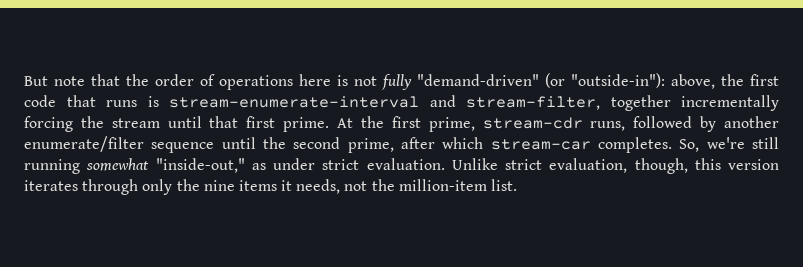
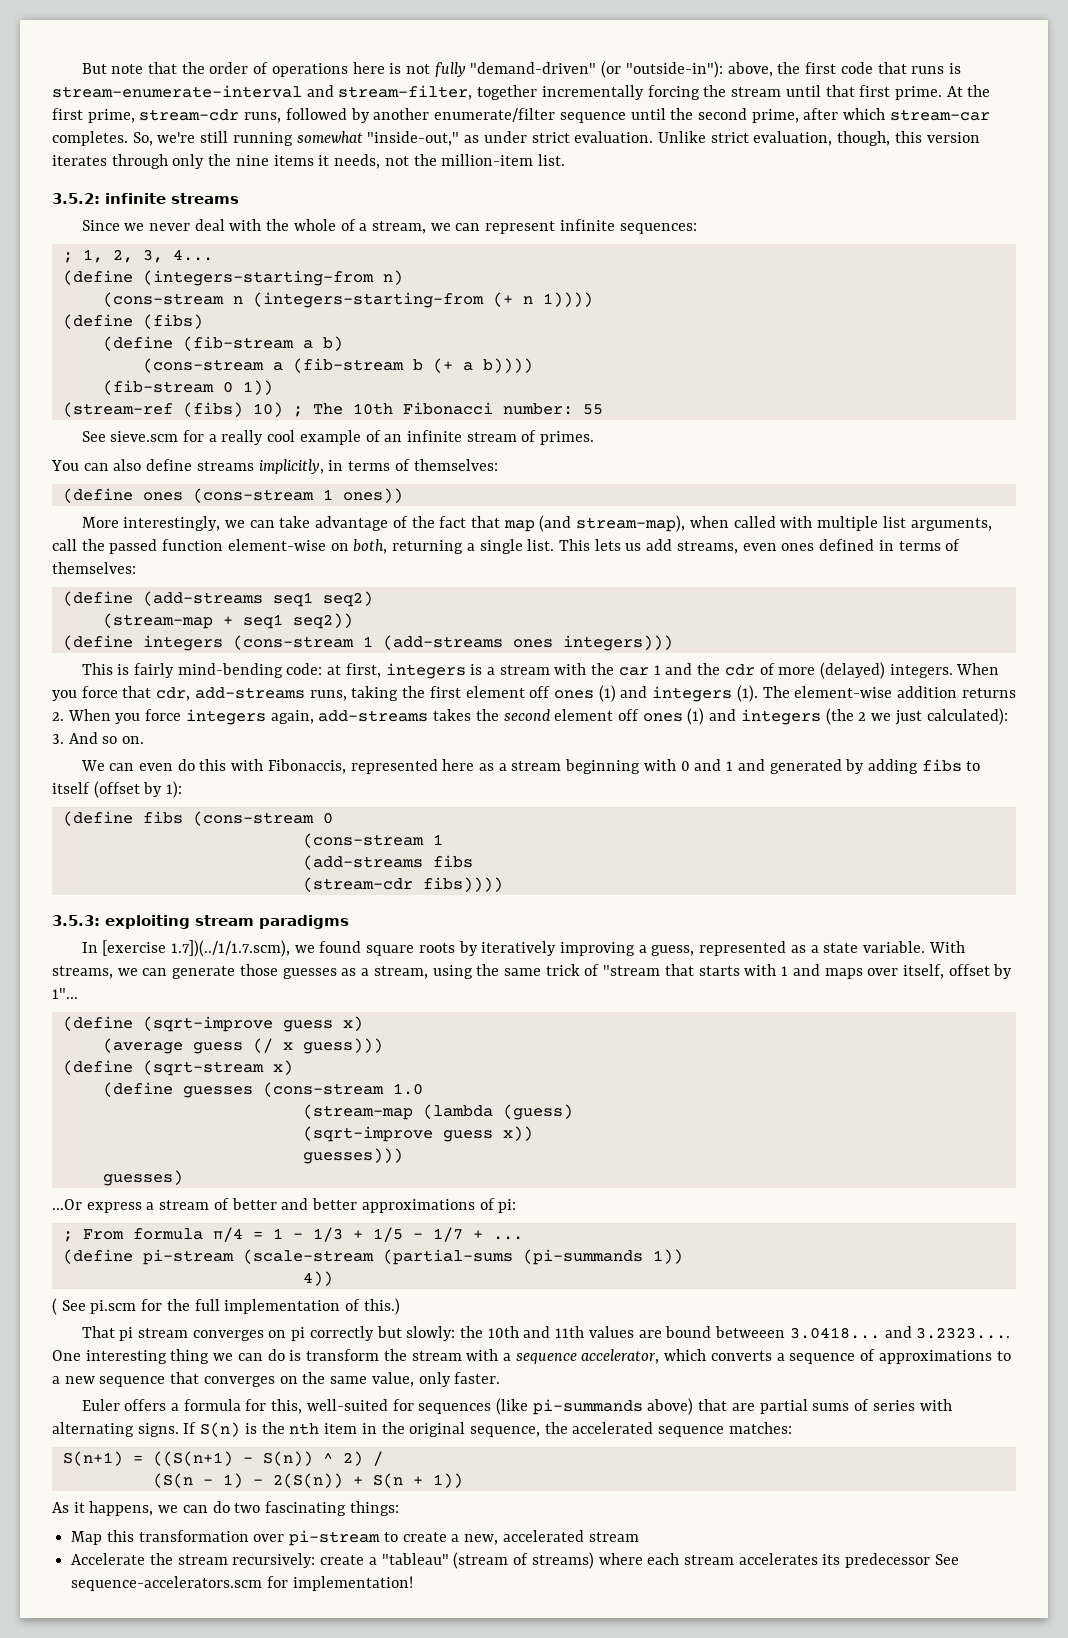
(518, 185) none -> [52,193,239,204] [81,219,697,234] [62,249,213,263] [62,270,403,286] [102,292,593,308] [62,314,203,329] [102,336,343,351] [142,358,533,373] [102,380,273,395] [62,402,603,417] [81,430,595,445] [51,459,498,474] [62,488,403,503] [81,515,992,532] [52,539,961,554] [52,562,136,574] [62,591,373,607] [102,613,353,629] [62,635,673,651] [81,662,1000,679] [52,685,1016,702] [52,708,1008,725] [52,732,145,744] [80,759,981,774] [52,781,183,798] [62,811,333,826] [302,833,443,848] [302,855,473,870] [302,877,503,892] [52,915,349,929] [81,940,965,957] [52,964,1013,979] [52,988,78,999] [62,1016,363,1032] [102,1038,383,1054] [62,1060,293,1076] [102,1082,423,1098] [302,1104,573,1120] [302,1126,533,1142] [302,1148,403,1164] [102,1170,183,1186] [52,1198,517,1213] [62,1227,523,1242] [62,1249,683,1265] [302,1271,333,1286] [52,1298,400,1315] [81,1326,1011,1341] [52,1349,1011,1364] [52,1372,501,1387] [81,1398,952,1415] [52,1422,792,1437] [62,1451,383,1466] [152,1473,463,1488] [52,1501,399,1516] [71,1530,639,1546] [71,1552,959,1569] [71,1576,413,1591] // 3.5.2: infinite streams // Since we never deal with the whole of a stream, we can represent infinite sequences: // ; 1, 2, 3, 4... // (define (integers-starting-from n) // (cons-stream n (integers-starting-from (+ n 1)))) // (define (fibs) // (define (fib-stream a b) // (cons-stream a (fib-stream b (+ a b)))) // (fib-stream 0 1)) // (stream-ref (fibs) 10) ; The 10th Fibonacci number: 55 // See sieve.scm for a really cool example of an infinite stream of primes. // You can also define streams implicitly, in terms of themselves: // (define ones (cons-stream 1 ones)) // More interestingly, we can take advantage of the fact that map (and stream-map), when called with multiple list arguments, call the passed function element-wise on both, returning a single list. This lets us add streams, even ones defined in terms of themselves: // (define (add-streams seq1 seq2) // (stream-map + seq1 seq2)) // (define integers (cons-stream 1 (add-streams ones integers))) // This is fairly mind-bending code: at first, integers is a stream with the car 1 and the cdr of more (delayed) integers. When you force that cdr, add-streams runs, taking the first element off ones (1) and integers (1). The element-wise addition returns 2. When you force integers again, add-streams takes the second element off ones (1) and integers (the 2 we just calculated): 3. And so on. // We can even do this with Fibonaccis, represented here as a stream beginning with 0 and 1 and generated by adding fibs to itself (offset by 1): // (define fibs (cons-stream 0 // (cons-stream 1 // (add-streams fibs // (stream-cdr fibs)))) // 3.5.3: exploiting stream paradigms // In [exercise 1.7])(../1/1.7.scm), we found square roots by iteratively improving a guess, represented as a state variable. With streams, we can generate those guesses as a stream, using the same trick of "stream that starts with 1 and maps over itself, offset by 1"... // (define (sqrt-improve guess x) // (average guess (/ x guess))) // (define (sqrt-stream x) // (define guesses (cons-stream 1.0 // (stream-map (lambda (guess) // (sqrt-improve guess x)) // guesses))) // guesses) // ...Or express a stream of better and better approximations of pi: // ; From formula π/4 = 1 - 1/3 + 1/5 - 1/7 + ... // (define pi-stream (scale-stream (partial-sums (pi-summands 1)) // 4)) // ( See pi.scm for the full implementation of this.) // That pi stream converges on pi correctly but slowly: the 10th and 11th values are bound betweeen 3.0418... and 3.2323.... One interesting thing we can do is transform the stream with a sequence accelerator, which converts a sequence of approximations to a new sequence that converges on the same value, only faster. // Euler offers a formula for this, well-suited for sequences (like pi-summands above) that are partial sums of series with alternating signs. If S(n) is the nth item in the original sequence, the accelerated sequence matches: // S(n+1) = ((S(n+1) - S(n)) ^ 2) / // (S(n - 1) - 2(S(n)) + S(n + 1)) // As it happens, we can do two fascinating things: // Map this transformation over pi-stream to create a new, accelerated stream // Accelerate the stream recursively: create a "tableau" (stream of streams) where each stream accelerates its predecessor See sequence-accelerators.scm for implementation!

